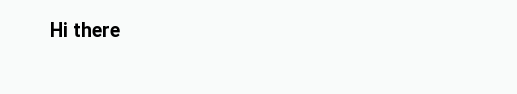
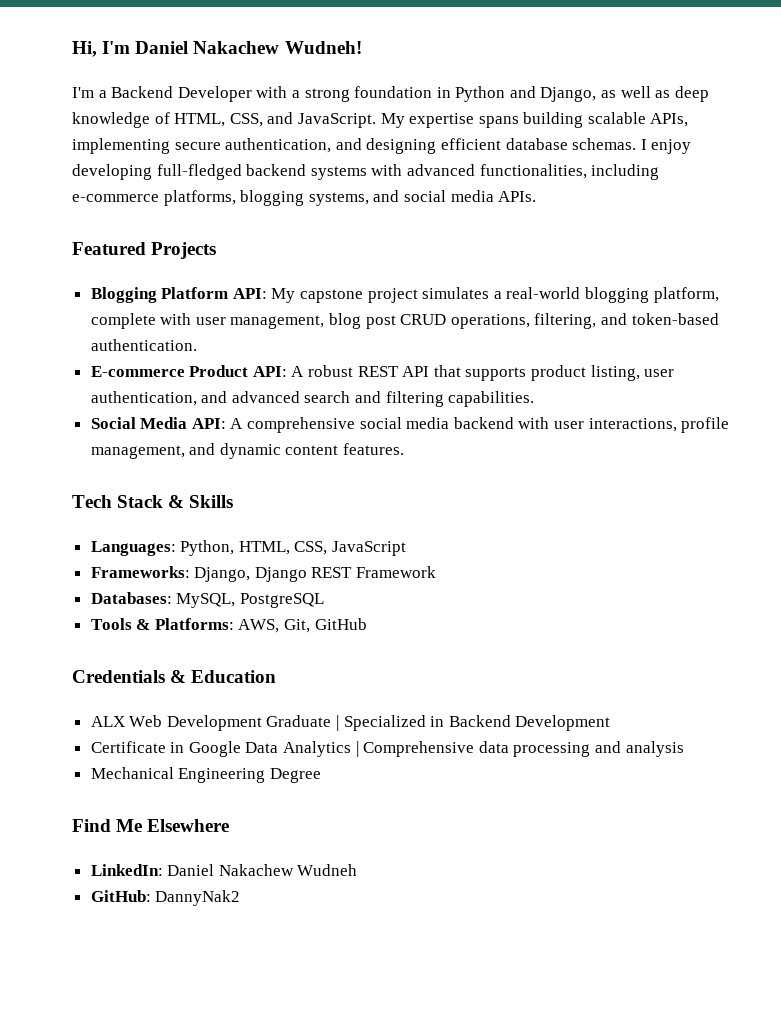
[50,22,121,37] Hi there -> [72,41,362,57] [72,86,709,102] [72,112,689,128] [72,138,692,154] [72,164,660,180] [72,190,537,206] [72,242,217,259] [90,287,719,303] [90,313,719,329] [90,339,197,351] [90,365,675,381] [90,391,535,407] [90,417,730,433] [90,443,405,459] [72,495,234,508] [90,540,407,556] [90,566,437,582] [90,592,324,608] [90,618,367,633] [72,670,277,683] [90,715,611,731] [90,741,684,757] [90,767,321,783] [72,819,230,832] [90,864,358,876] [90,890,241,906] Hi, I'm Daniel Nakachew Wudneh! // I'm a Backend Developer with a strong foundation in Python and Django, as well as deep knowledge of HTML, CSS, and JavaScript. My expertise spans building scalable APIs, implementing secure authentication, and designing efficient database schemas. I enjoy developing full-fledged backend systems with advanced functionalities, including e-commerce platforms, blogging systems, and social media APIs. // Featured Projects // Blogging Platform API: My capstone project simulates a real-world blogging platform, complete with user management, blog post CRUD operations, filtering, and token-based authentication. // E-commerce Product API: A robust REST API that supports product listing, user authentication, and advanced search and filtering capabilities. // Social Media API: A comprehensive social media backend with user interactions, profile management, and dynamic content features. // Tech Stack & Skills // Languages: Python, HTML, CSS, JavaScript // Frameworks: Django, Django REST Framework // Databases: MySQL, PostgreSQL // Tools & Platforms: AWS, Git, GitHub // Credentials & Education // ALX Web Development Graduate | Specialized in Backend Development // Certificate in Google Data Analytics | Comprehensive data processing and analysis // Mechanical Engineering Degree // Find Me Elsewhere // LinkedIn: Daniel Nakachew Wudneh // GitHub: DannyNak2

